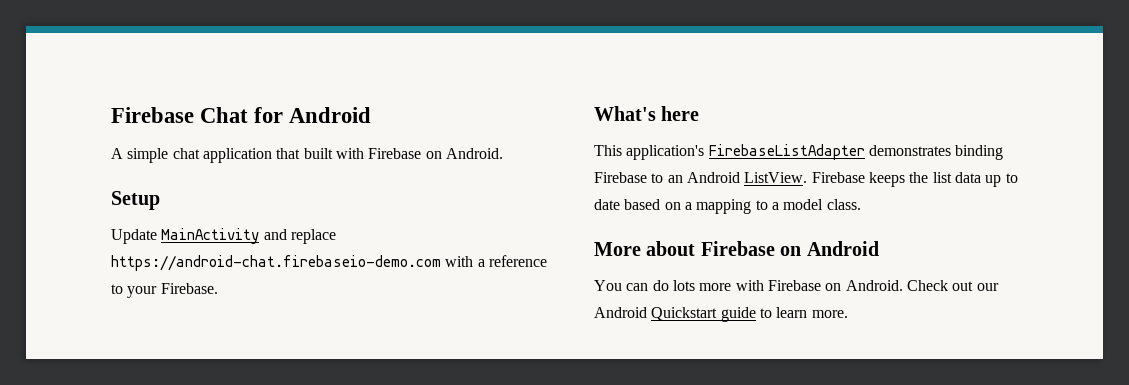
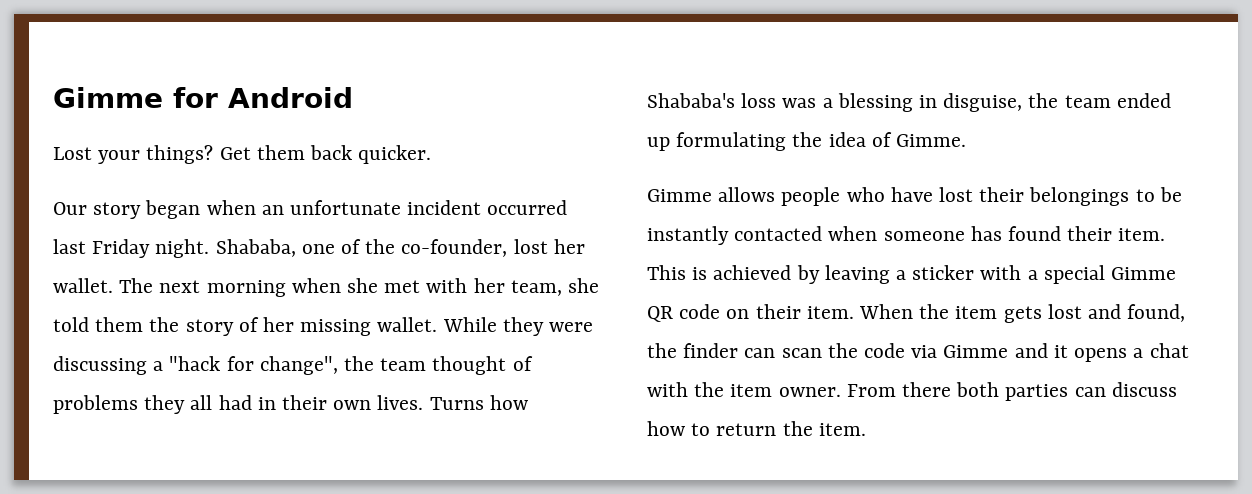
[111,107,249,123] Firebase Chat -> [53,87,163,108] Gimme
[111,148,503,163] [111,191,160,210] [111,228,336,244] [111,255,547,271] [111,283,218,298] [594,106,700,121] [594,144,1004,160] [594,172,1018,187] [594,199,861,214] [594,241,879,256] [594,280,999,291] [594,307,848,322] A simple chat application that built with Firebase on Android. // Setup // Update MainActivity and replace https://android-chat.firebaseio-demo.com with a reference to your Firebase. // What's here // This application's FirebaseListAdapter demonstrates binding Firebase to an Android ListView. Firebase keeps the list data up to date based on a mapping to a model class. // More about Firebase on Android // You can do lots more with Firebase on Android. Check out our Android Quickstart guide to learn more. -> [53,145,432,164] [53,200,568,219] [53,239,585,258] [53,278,600,297] [53,317,594,336] [53,356,533,375] [53,395,528,414] [647,93,1171,112] [647,132,967,151] [647,187,1182,206] [647,226,1166,245] [647,265,1177,284] [647,304,1186,323] [647,343,1189,362] [647,382,1177,401] [647,421,866,436] Lost your things? Get them back quicker. // Our story began when an unfortunate incident occurred last Friday night. Shababa, one of the co-founder, lost her wallet. The next morning when she met with her team, she told them the story of her missing wallet. While they were discussing a "hack for change", the team thought of problems they all had in their own lives. Turns how Shababa's loss was a blessing in disguise, the team ended up formulating the idea of Gimme. // Gimme allows people who have lost their belongings to be instantly contacted when someone has found their item. This is achieved by leaving a sticker with a special Gimme QR code on their item. When the item gets lost and found, the finder can scan the code via Gimme and it opens a chat with the item owner. From there both parties can discuss how to return the item.

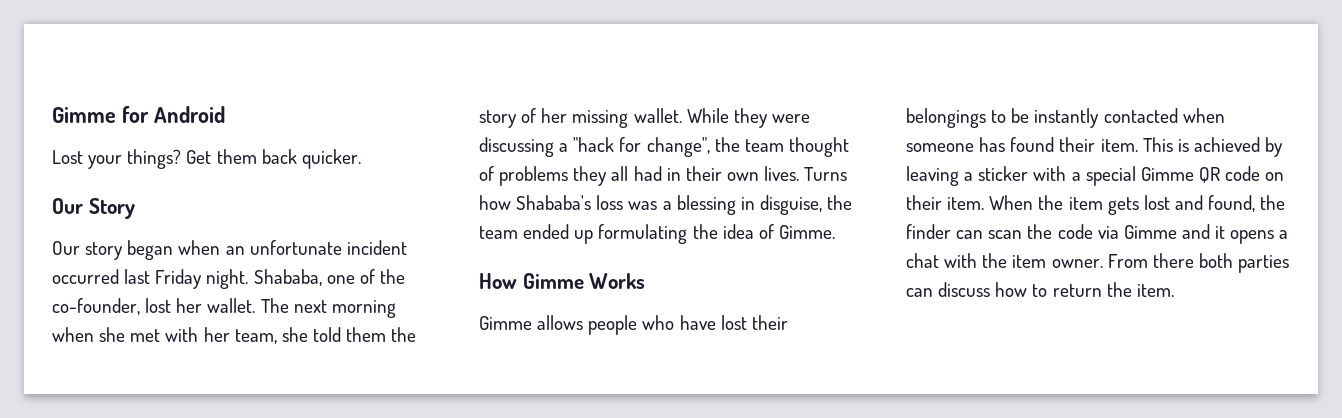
(432, 154) none -> [52,198,135,219] // Our Story
(967, 140) none -> [479,273,646,289] // How Gimme Works

